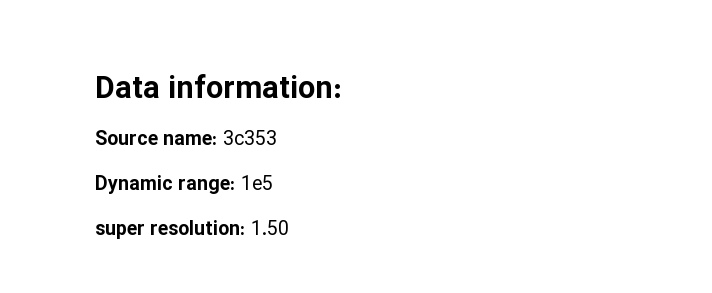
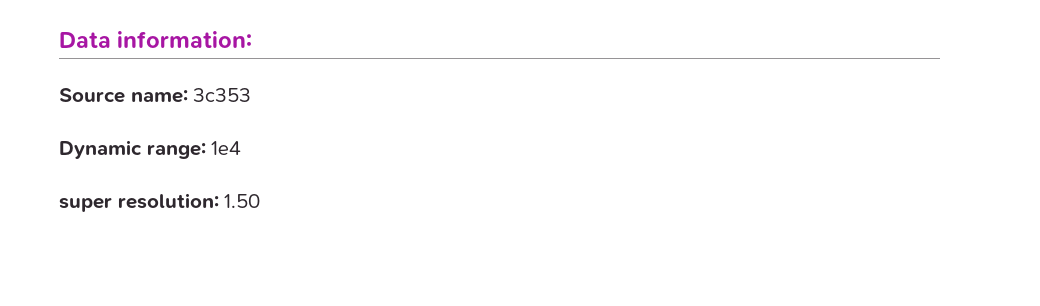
[240,175,273,190] 1e5 -> [211,141,242,155] 1e4

